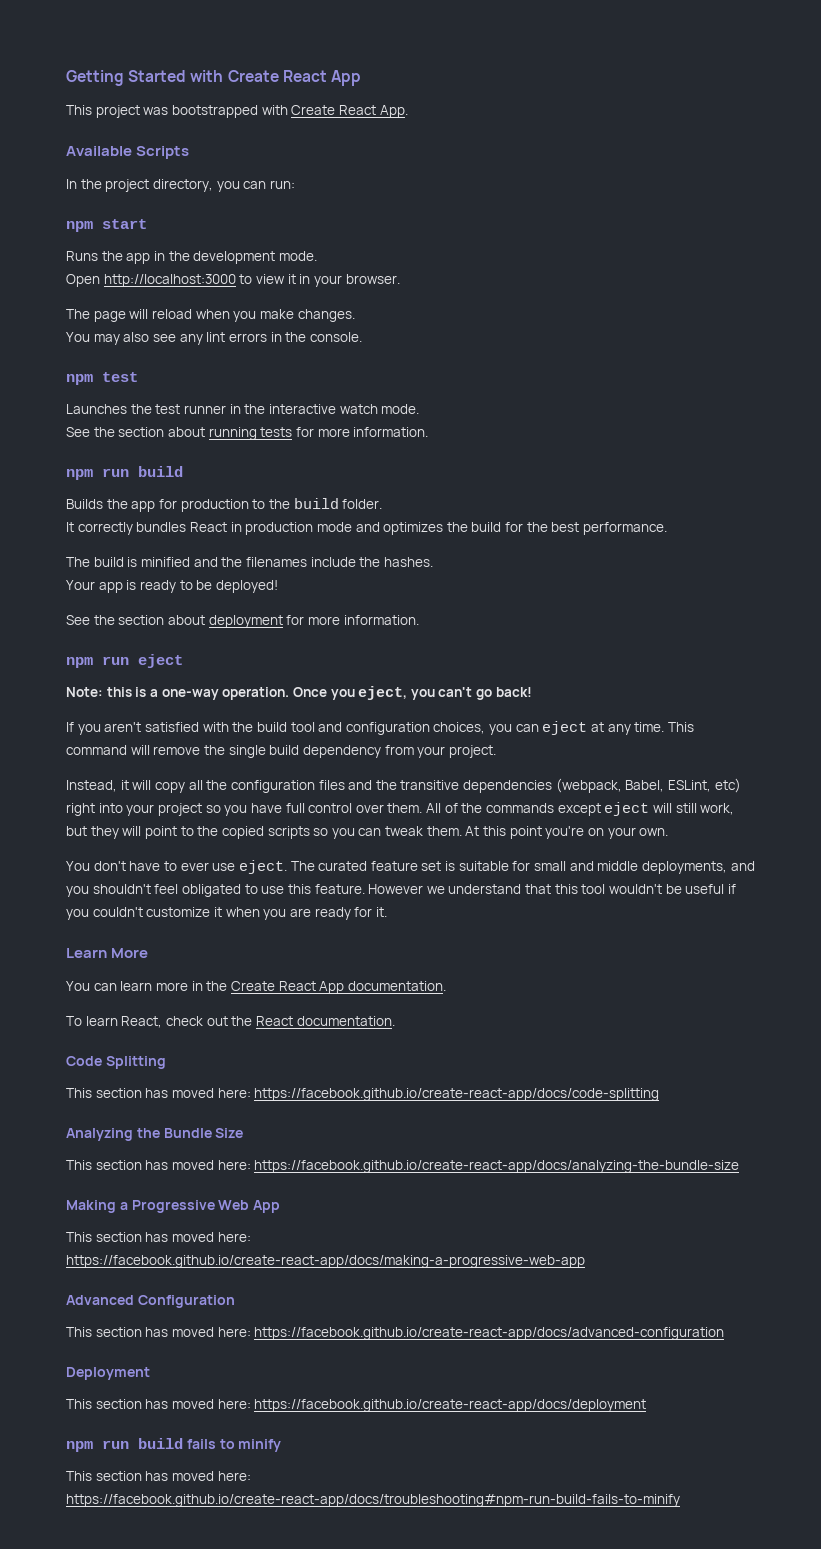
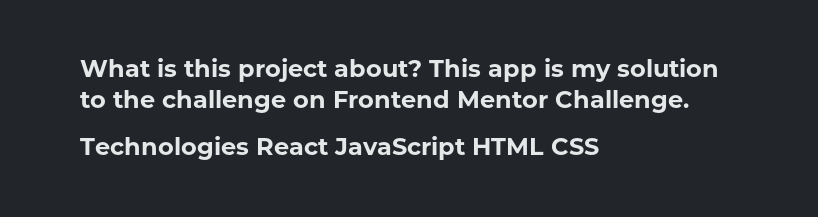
[66,70,361,86] [66,105,408,118] [66,146,190,159] [66,179,295,192] [66,219,147,232] [66,251,317,264] [66,274,400,287] [66,309,355,322] [66,332,362,345] [66,372,138,385] [66,404,420,414] [66,427,429,440] [66,466,183,480] [66,498,383,512] [66,522,668,535] [66,557,433,567] [66,580,278,593] [66,615,419,628] [66,654,183,668] [66,686,532,700] [66,721,694,735] [66,745,496,758] [66,778,741,793] [66,802,735,816] [66,826,669,839] [66,860,755,874] [66,884,736,897] [66,907,387,920] [66,948,149,958] [66,981,446,994] [66,1016,395,1028] [66,1056,166,1069] [66,1088,660,1101] [66,1128,244,1141] [66,1160,740,1173] [66,1200,281,1213] [66,1232,251,1242] [66,1255,585,1268] [66,1295,235,1308] [66,1327,725,1340] [66,1367,150,1380] [66,1399,647,1412] [66,1438,282,1452] [66,1471,251,1481] [66,1494,680,1507] Getting Started with Create React App // This project was bootstrapped with Create React App. // Available Scripts // In the project directory, you can run: // npm start // Runs the app in the development mode. // Open http://localhost:3000 to view it in your browser. // The page will reload when you make changes. // You may also see any lint errors in the console. // npm test // Launches the test runner in the interactive watch mode. // See the section about running tests for more information. // npm run build // Builds the app for production to the build folder. // It correctly bundles React in production mode and optimizes the build for the best performance. // The build is minified and the filenames include the hashes. // Your app is ready to be deployed! // See the section about deployment for more information. // npm run eject // Note: this is a one-way operation. Once you eject, you can't go back! // If you aren't satisfied with the build tool and configuration choices, you can eject at any time. This command will remove the single build dependency from your project. // Instead, it will copy all the configuration files and the transitive dependencies (webpack, Babel, ESLint, etc) right into your project so you have full control over them. All of the commands except eject will still work, but they will point to the copied scripts so you can tweak them. At this point you're on your own. // You don't have to ever use eject. The curated feature set is suitable for small and middle deployments, and you shouldn't feel obligated to use this feature. However we understand that this tool wouldn't be useful if you couldn't customize it when you are ready for it. // Learn More // You can learn more in the Create React App documentation. // To learn React, check out the React documentation. // Code Splitting // This section has moved here: https://facebook.github.io/create-react-app/docs/code-splitting // Analyzing the Bundle Size // This section has moved here: https://facebook.github.io/create-react-app/docs/analyzing-the-bundle-size // Making a Progressive Web App // This section has moved here: https://facebook.github.io/create-react-app/docs/making-a-progressive-web-app // Advanced Configuration // This section has moved here: https://facebook.github.io/create-react-app/docs/advanced-configuration // Deployment // This section has moved here: https://facebook.github.io/create-react-app/docs/deployment // npm run build fails to minify // This section has moved here: https://facebook.github.io/create-react-app/docs/troubleshooting#npm-run-build-fails-to-minify -> [80,58,719,82] [80,90,689,113] [80,136,599,160] What is this project about? This app is my solution to the challenge on Frontend Mentor Challenge. // Technologies React JavaScript HTML CSS

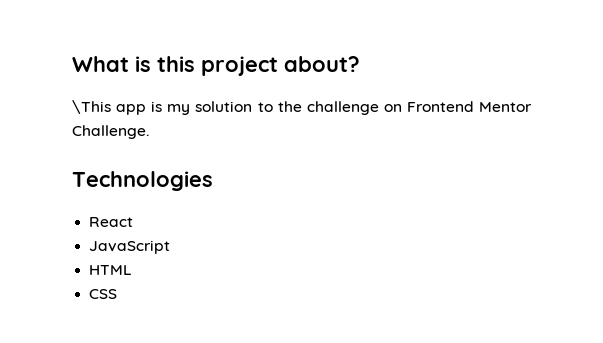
[429,58,481,77] This -> [72,100,111,114] // \This
(249, 148) none -> (213, 181) //
(329, 146) none -> (134, 222) //
(466, 148) none -> (171, 247) //
(544, 146) none -> (133, 270) //

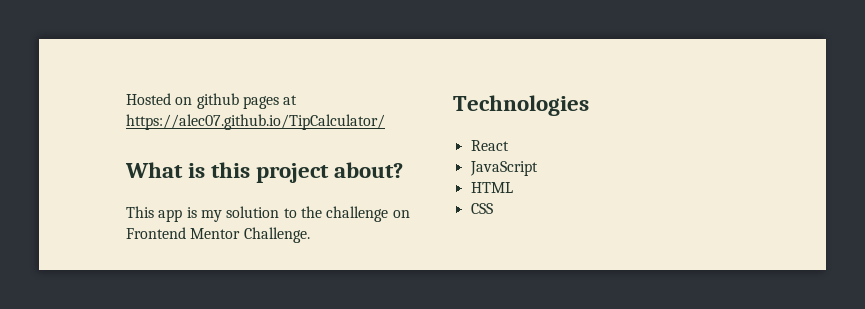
(72, 64) none -> [126,93,298,109] [126,114,385,130] Hosted on github pages at https://alec07.github.io/TipCalculator/ //
[72,100,111,114] \This -> [126,206,154,218] This

